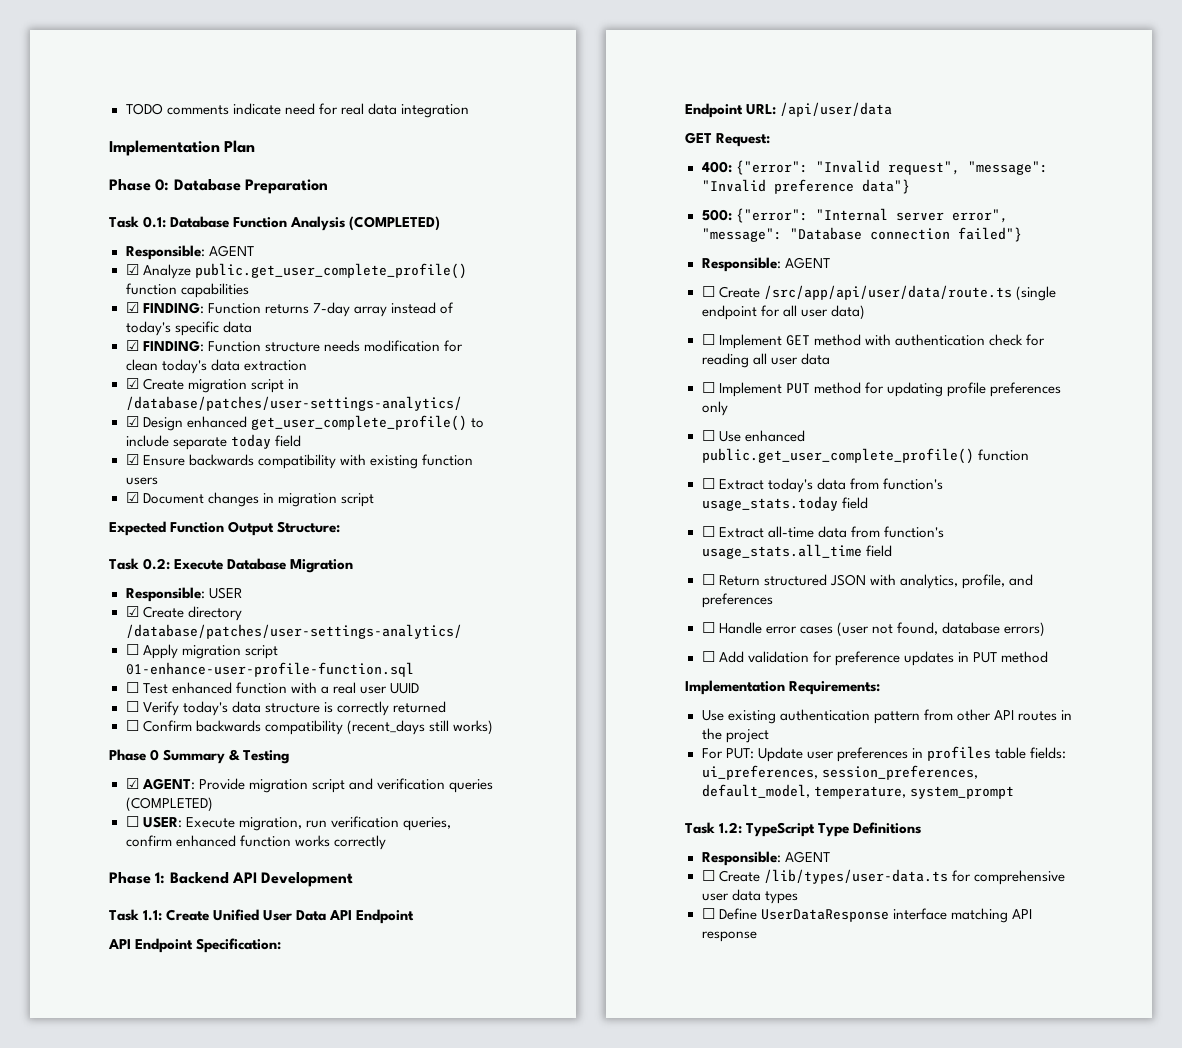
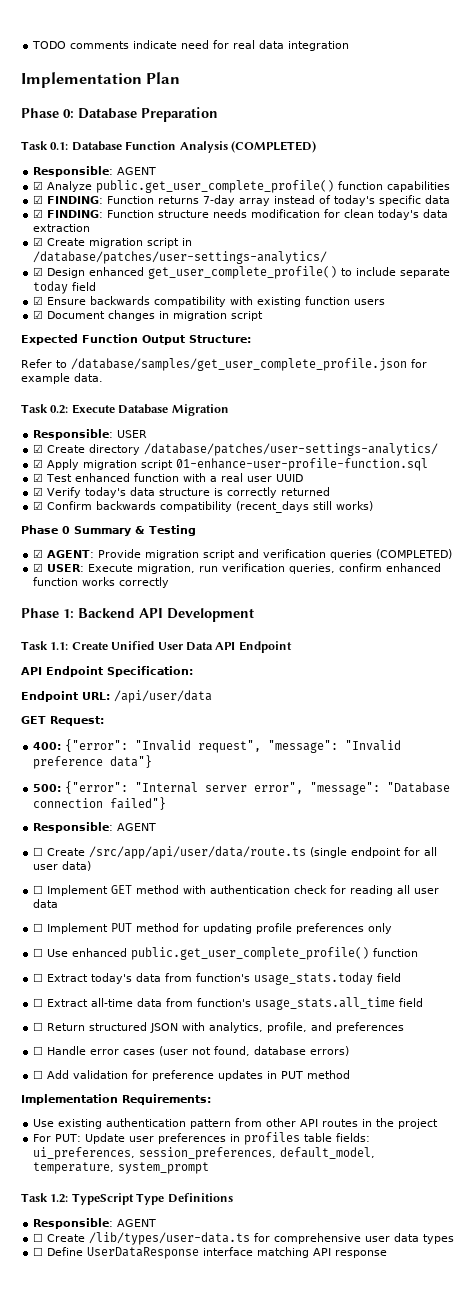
(341, 527) none -> [21,358,427,371] [21,373,103,384] // Refer to /database/samples/get_user_complete_profile.json for example data.
[125,644,139,655] ☐ -> [33,459,44,468] ☑
[125,682,139,693] ☐ -> [33,473,44,482] ☑
[125,701,139,712] ☐ -> [33,487,44,496] ☑
[125,720,139,731] ☐ -> [33,501,44,510] ☑
[125,816,139,827] ☐ -> [33,563,44,572] ☑

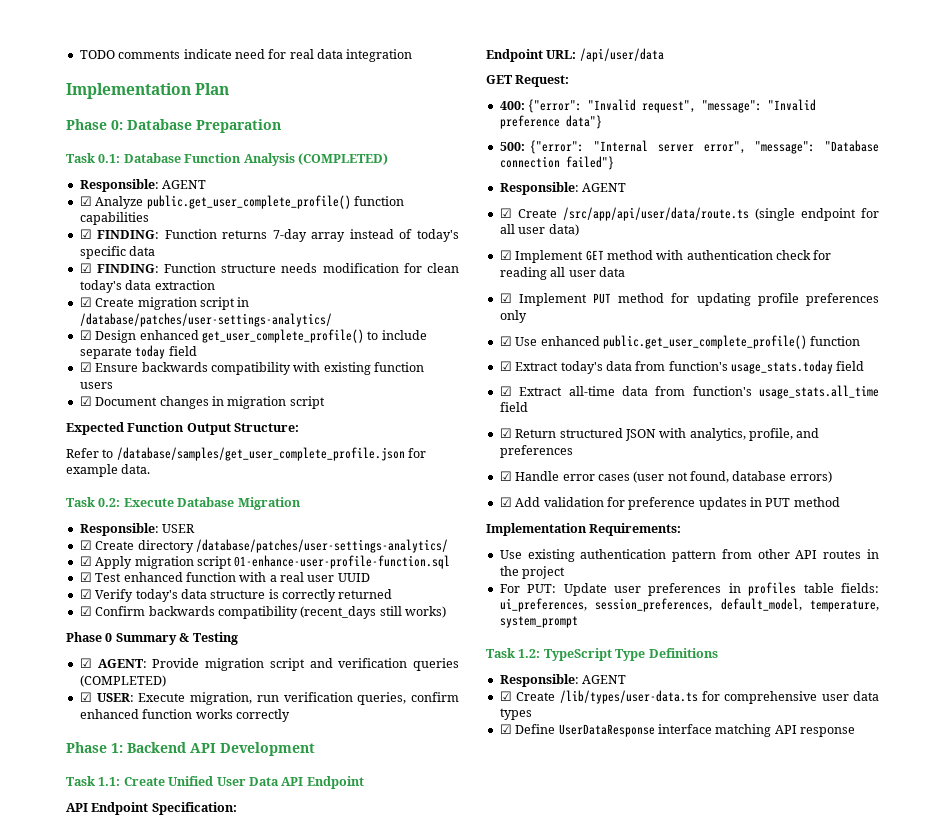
[33,847,44,856] ☐ -> [499,208,512,218] ☑
[33,885,44,894] ☐ -> [499,250,512,260] ☑
[33,923,44,932] ☐ -> [499,293,512,303] ☑
[33,948,44,957] ☐ -> [499,336,512,346] ☑
[33,973,44,982] ☐ -> [499,361,512,371] ☑
[33,998,44,1007] ☐ -> [499,386,512,396] ☑
[33,1022,44,1031] ☐ -> [499,428,512,438] ☑
[33,1046,44,1055] ☐ -> [499,471,512,481] ☑
[33,1070,44,1079] ☐ -> [499,497,512,507] ☑
[33,1233,44,1242] ☐ -> [499,691,512,701] ☑
[33,1247,44,1256] ☐ -> [499,724,512,734] ☑

